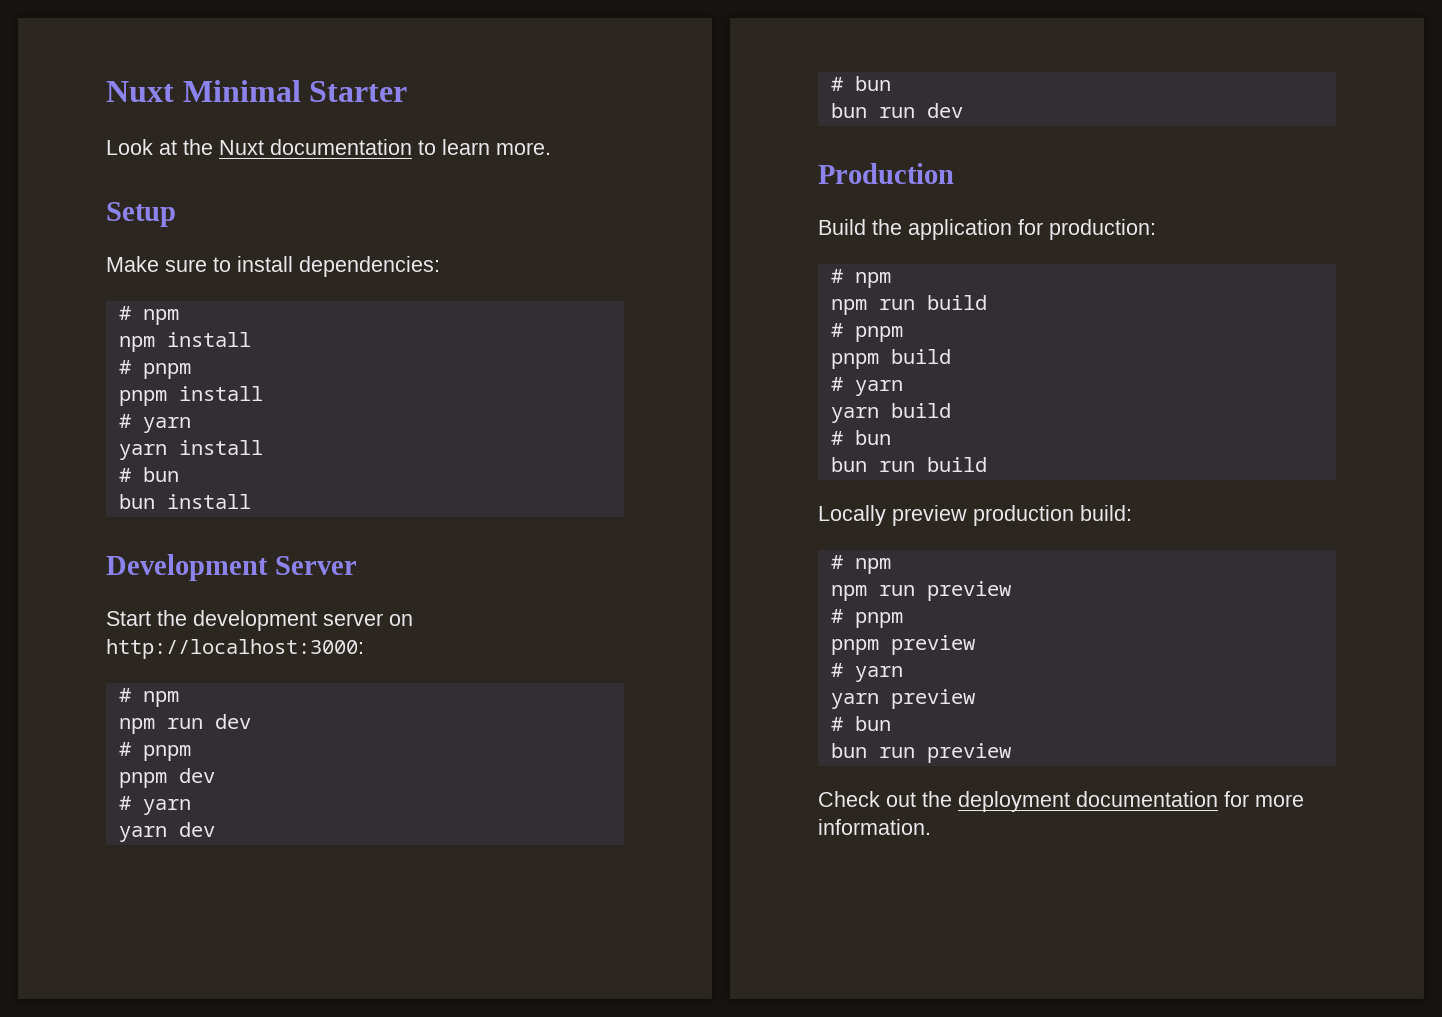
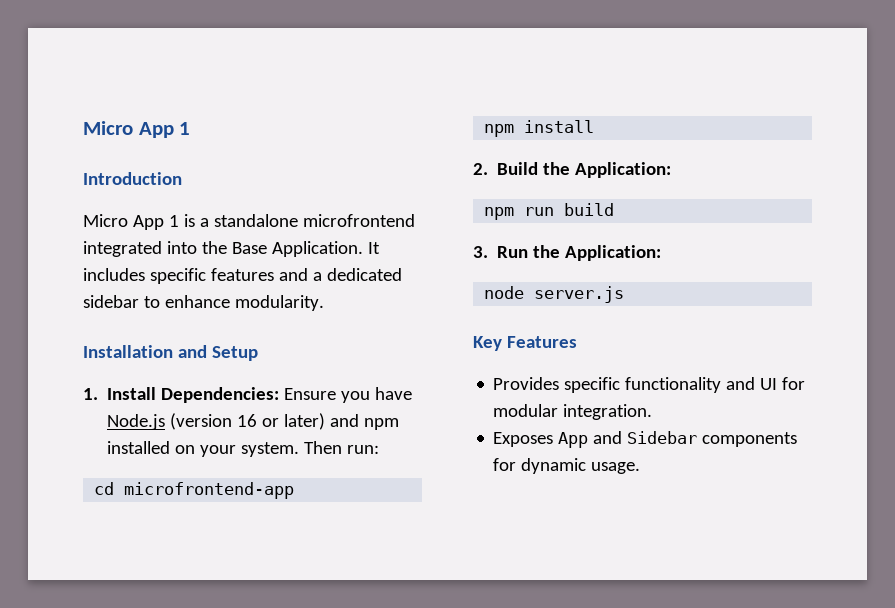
[106,80,408,102] [106,139,551,155] [106,202,176,227] [106,256,440,277] [118,306,179,325] [118,332,251,352] [118,360,191,379] [118,386,263,406] [118,414,191,433] [118,440,263,460] [118,467,179,482] [118,494,251,509] [106,554,357,581] [106,610,413,631] [106,639,364,659] [118,688,179,707] [118,714,251,734] [118,742,191,761] [118,768,215,788] [118,796,191,815] [118,822,215,842] [830,76,891,91] [830,103,963,118] [818,163,954,184] [818,219,1156,240] [830,269,891,288] [830,295,987,315] [830,323,903,342] [830,349,951,369] [830,377,903,396] [830,403,951,423] [830,430,891,445] [830,457,987,472] [818,505,1132,526] [830,555,891,574] [830,581,1011,601] [830,609,903,628] [830,635,975,655] [830,663,903,682] [830,689,975,709] [830,716,891,731] [830,743,1011,763] [818,791,1304,812] [818,819,931,835] Nuxt Minimal Starter // Look at the Nuxt documentation to learn more. // Setup // Make sure to install dependencies: // # npm // npm install // # pnpm // pnpm install // # yarn // yarn install // # bun // bun install // Development Server // Start the development server on http://localhost:3000: // # npm // npm run dev // # pnpm // pnpm dev // # yarn // yarn dev // # bun // bun run dev // Production // Build the application for production: // # npm // npm run build // # pnpm // pnpm build // # yarn // yarn build // # bun // bun run build // Locally preview production build: // # npm // npm run preview // # pnpm // pnpm preview // # yarn // yarn preview // # bun // bun run preview // Check out the deployment documentation for more information. -> [83,121,191,138] [83,172,182,185] [83,214,415,230] [83,241,380,257] [83,268,402,284] [83,295,324,311] [83,345,258,361] [83,387,413,403] [107,413,400,430] [107,441,380,457] [94,482,295,499] [484,120,595,137] [473,162,672,178] [484,203,615,220] [473,245,662,261] [484,286,625,303] [473,336,577,351] [493,377,806,393] [493,404,653,420] [493,431,798,448] [493,458,641,474] Micro App 1 // Introduction // Micro App 1 is a standalone microfrontend integrated into the Base Application. It includes specific features and a dedicated sidebar to enhance modularity. // Installation and Setup // 1. Install Dependencies: Ensure you have Node.js (version 16 or later) and npm installed on your system. Then run: // cd microfrontend-app // npm install // 2. Build the Application: // npm run build // 3. Run the Application: // node server.js // Key Features // Provides specific functionality and UI for modular integration. // Exposes App and Sidebar components for dynamic usage.

